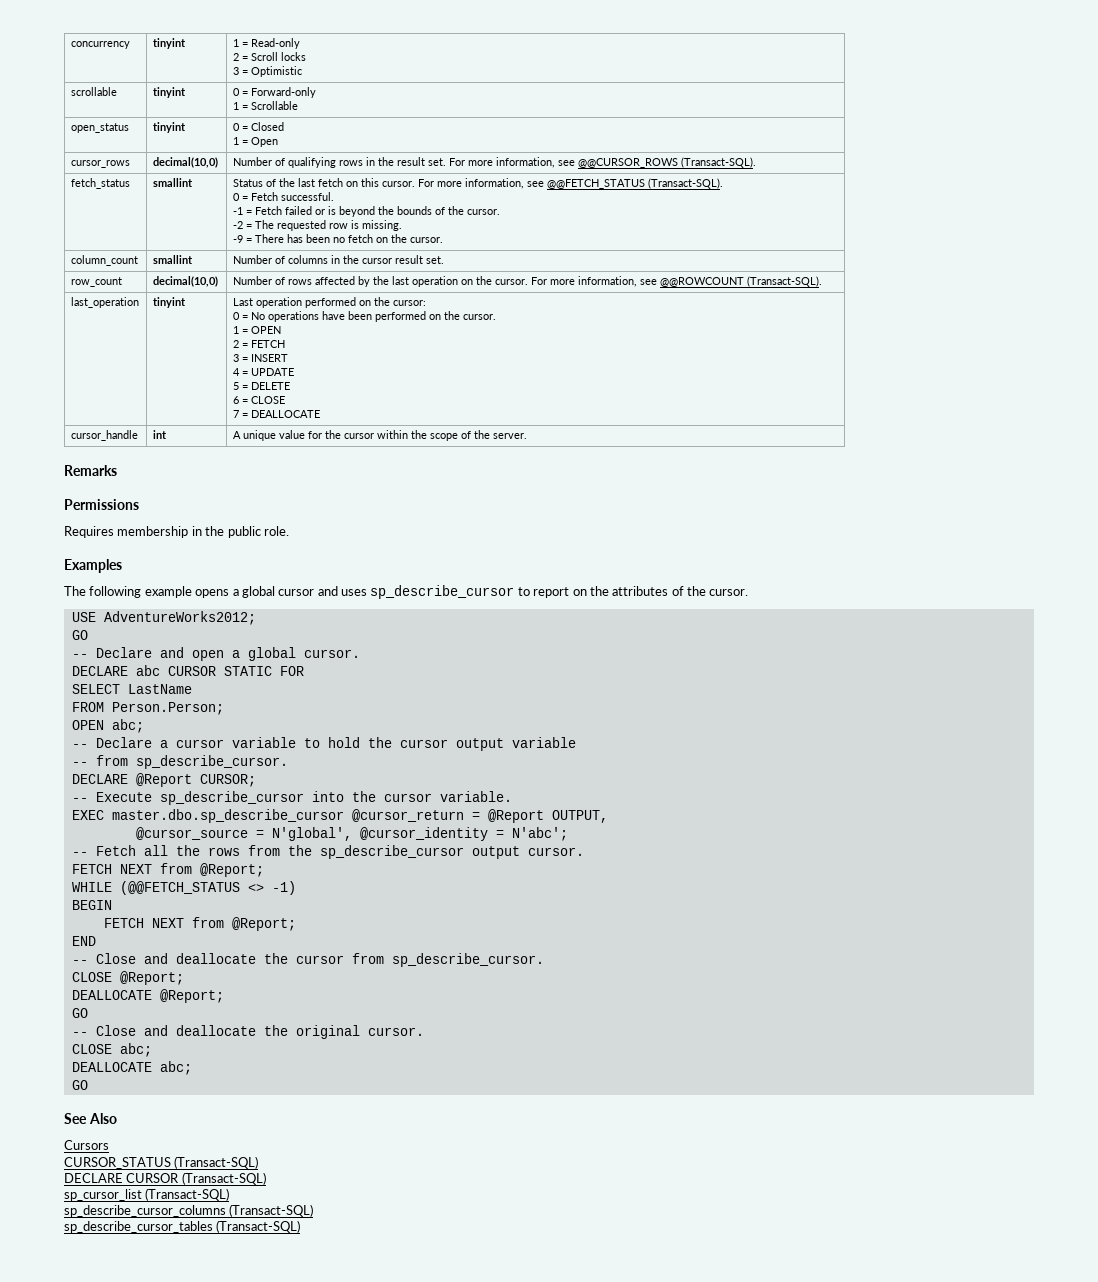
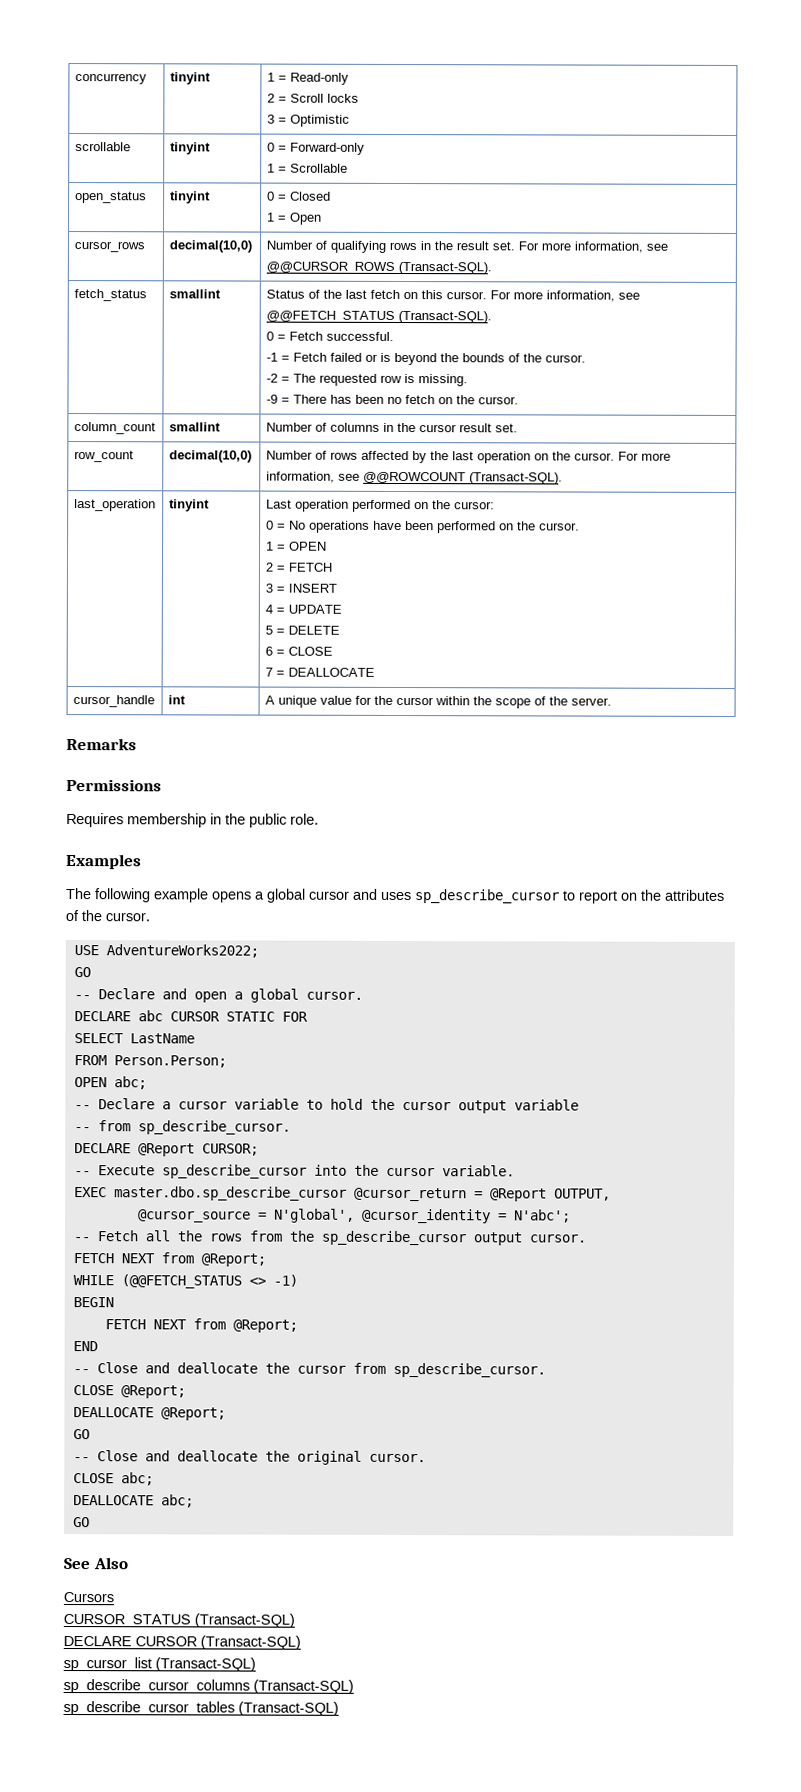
[103,611,256,625] AdventureWorks2012; -> [105,944,259,958] AdventureWorks2022;

